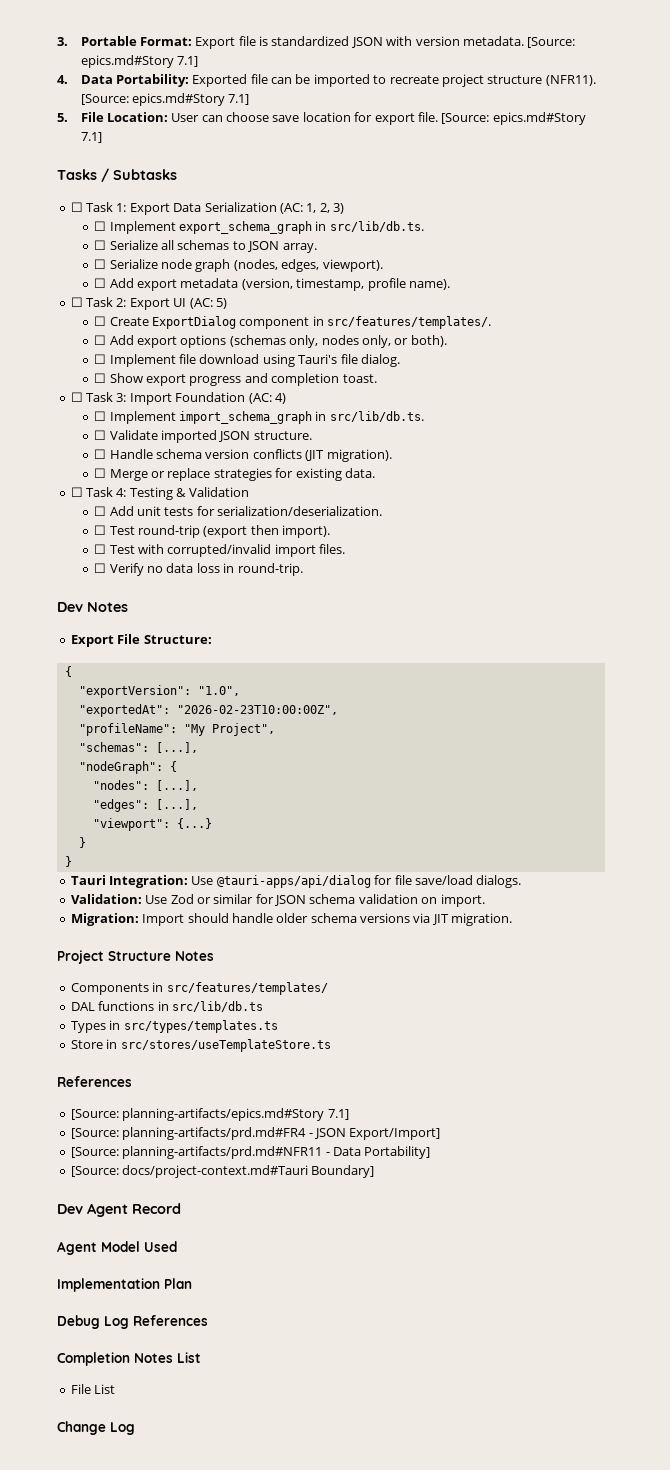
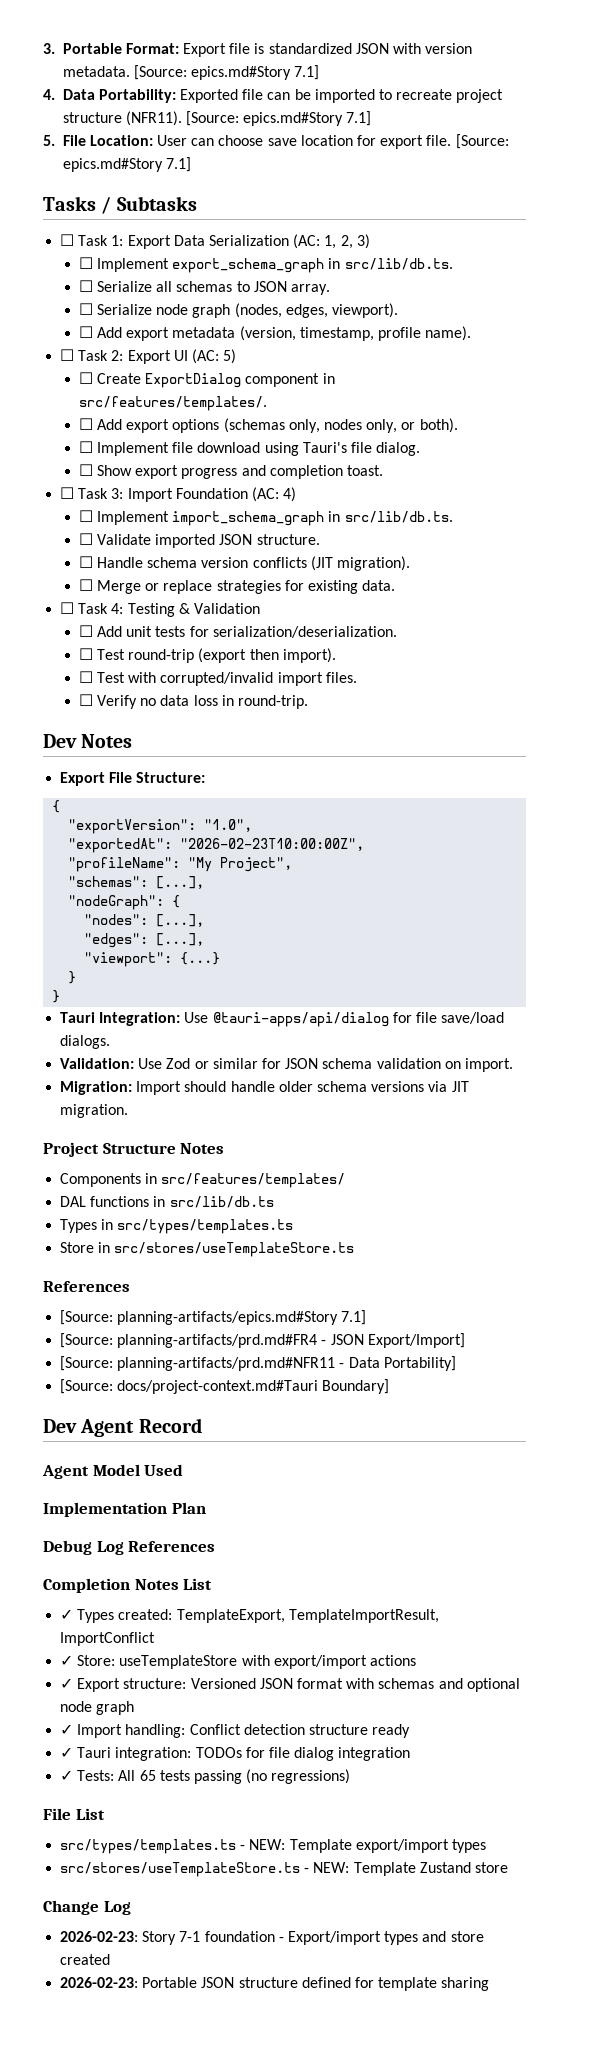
[70,1384,116,1394] [57,1421,135,1435] File List // Change Log -> [60,1609,439,1623] [60,1632,156,1646] [60,1655,416,1669] [60,1678,520,1692] [60,1701,135,1715] [60,1724,411,1738] [60,1747,411,1761] [60,1769,351,1784] [43,1808,105,1820] [60,1839,486,1854] [60,1862,508,1877] [43,1900,131,1915] [60,1931,484,1945] [60,1954,111,1965] [60,1977,490,1991] ✓ Types created: TemplateExport, TemplateImportResult, ImportConflict // ✓ Store: useTemplateStore with export/import actions // ✓ Export structure: Versioned JSON format with schemas and optional node graph // ✓ Import handling: Conflict detection structure ready // ✓ Tauri integration: TODOs for file dialog integration // ✓ Tests: All 65 tests passing (no regressions) // File List // src/types/templates.ts - NEW: Template export/import types // src/stores/useTemplateStore.ts - NEW: Template Zustand store // Change Log // 2026-02-23: Story 7-1 foundation - Export/import types and store created // 2026-02-23: Portable JSON structure defined for template sharing

